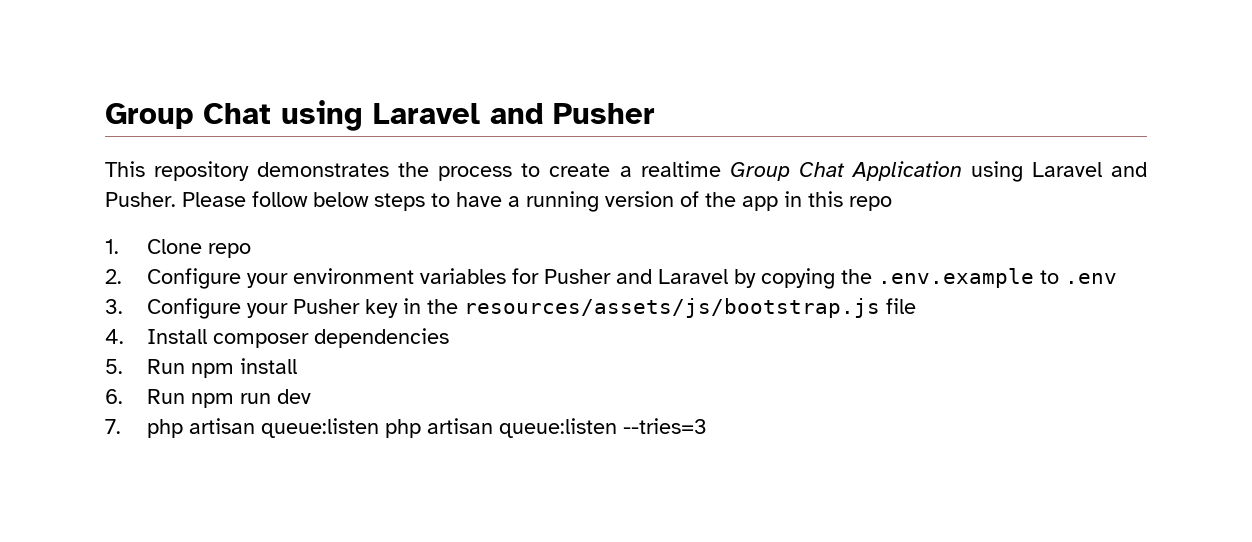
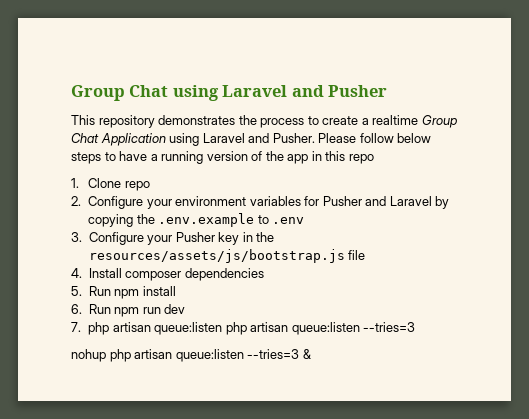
(708, 426) none -> [71,349,311,362] // nohup php artisan queue:listen --tries=3 &

